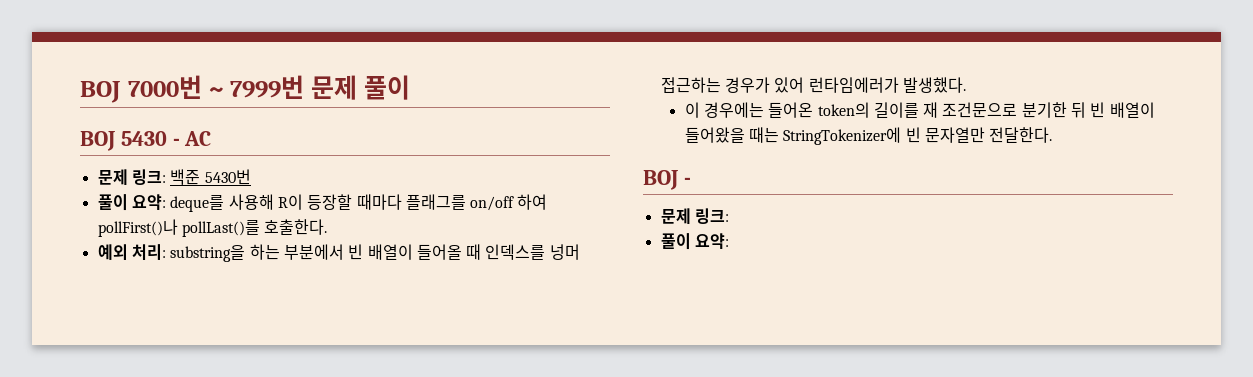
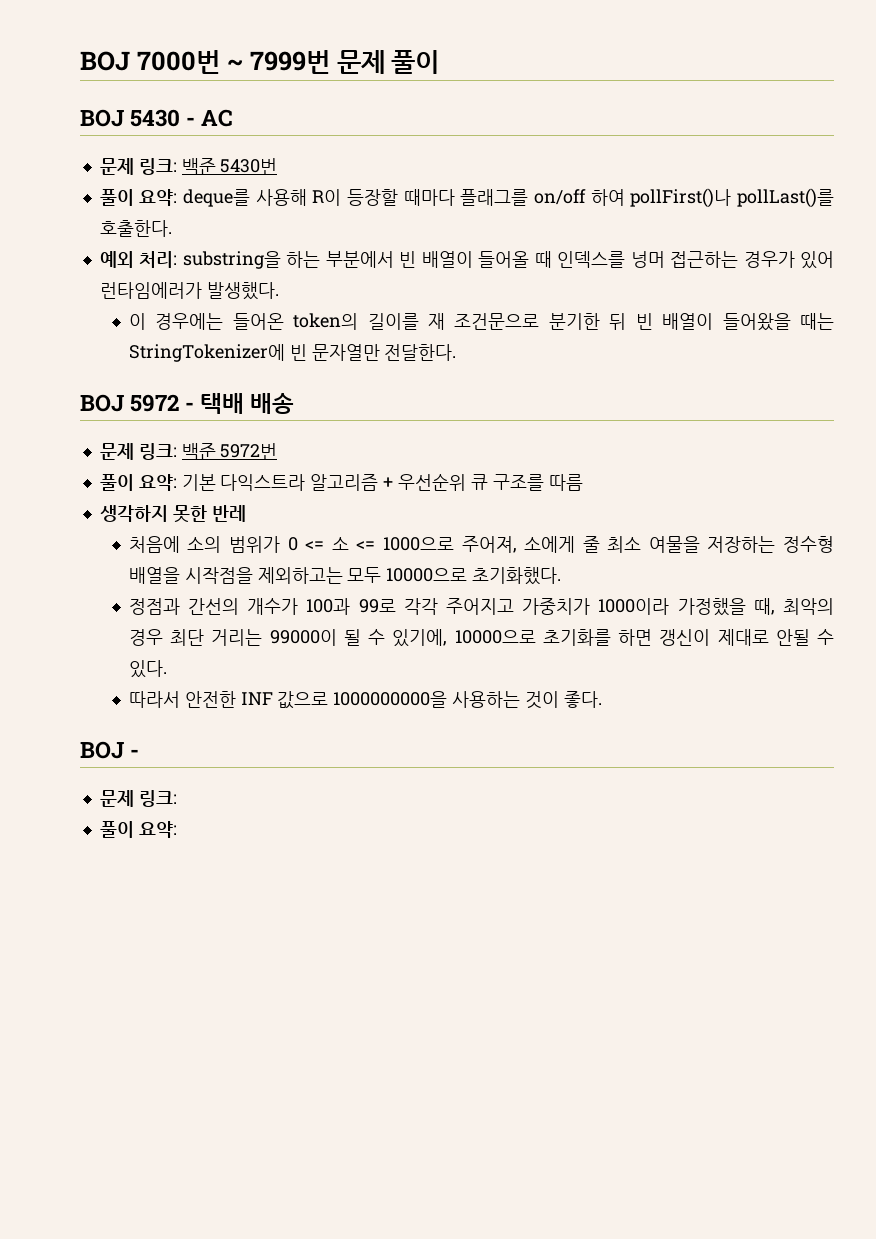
(1053, 135) none -> [80,393,295,414] [99,443,278,460] [99,473,583,491] [99,505,246,523] [128,536,835,553] [128,567,562,585] [128,598,834,616] [128,629,835,647] [128,660,167,678] [128,691,602,709] // BOJ 5972 - 택배 배송 // 문제 링크: 백준 5972번 // 풀이 요약: 기본 다익스트라 알고리즘 + 우선순위 큐 구조를 따름 // 생각하지 못한 반레 // 처음에 소의 범위가 0 <= 소 <= 1000으로 주어져, 소에게 줄 최소 여물을 저장하는 정수형 배열을 시작점을 제외하고는 모두 10000으로 초기화했다. // 정점과 간선의 개수가 100과 99로 각각 주어지고 가중치가 1000이라 가정했을 때, 최악의 경우 최단 거리는 99000이 될 수 있기에, 10000으로 초기화를 하면 갱신이 제대로 안될 수 있다. // 따라서 안전한 INF 값으로 1000000000을 사용하는 것이 좋다.

